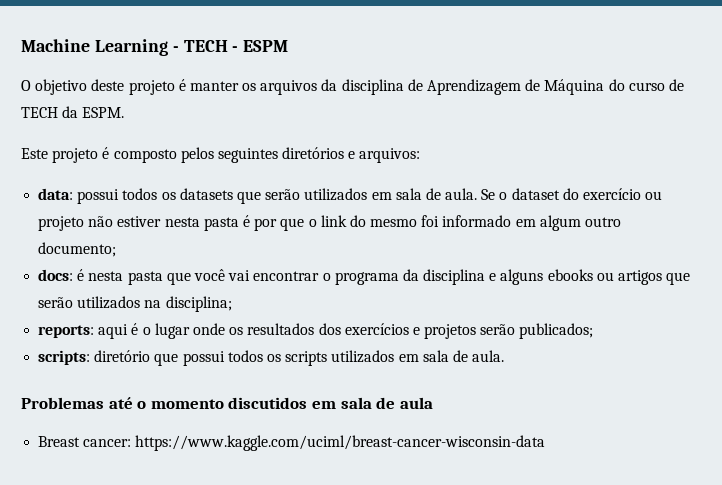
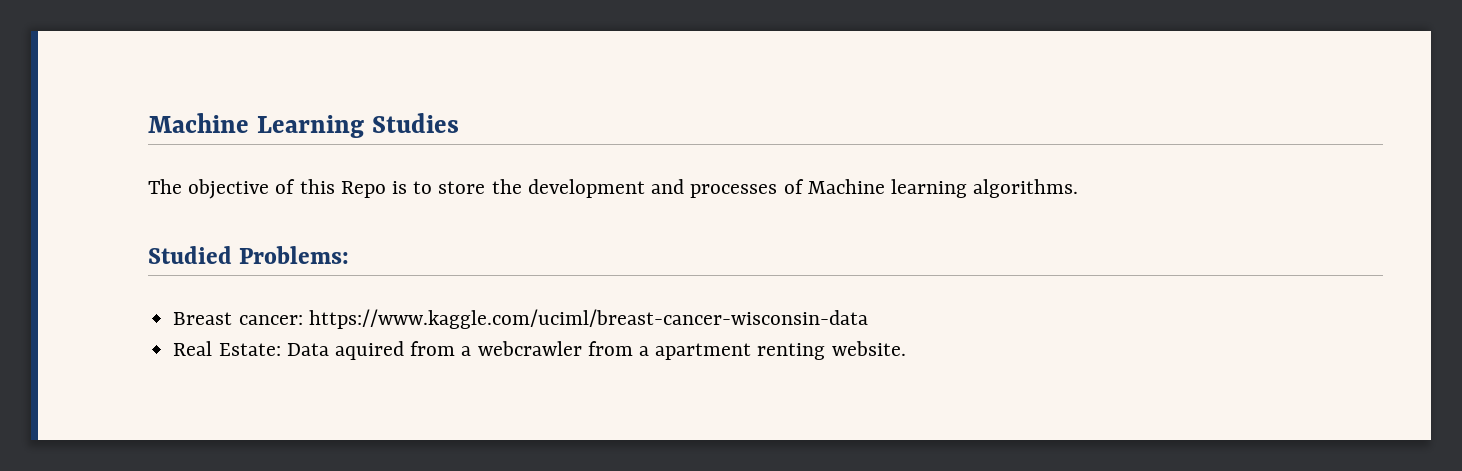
[172,40,289,52] [21,79,684,95] [21,106,125,118] [21,147,421,163] [38,188,663,204] [38,215,622,231] [38,242,117,257] [38,269,691,285] [38,296,232,312] [38,323,594,339] [38,350,505,366] [21,397,433,409] [38,435,546,451] - TECH - ESPM // O objetivo deste projeto é manter os arquivos da disciplina de Aprendizagem de Máquina do curso de TECH da ESPM. // Este projeto é composto pelos seguintes diretórios e arquivos: // data: possui todos os datasets que serão utilizados em sala de aula. Se o dataset do exercício ou projeto não estiver nesta pasta é por que o link do mesmo foi informado em algum outro documento; // docs: é nesta pasta que você vai encontrar o programa da disciplina e alguns ebooks ou artigos que serão utilizados na disciplina; // reports: aqui é o lugar onde os resultados dos exercícios e projetos serão publicados; // scripts: diretório que possui todos os scripts utilizados em sala de aula. // Problemas até o momento discutidos em sala de aula // Breast cancer: https://www.kaggle.com/uciml/breast-cancer-wisconsin-data -> [371,113,459,133] [148,179,1079,199] [148,246,350,264] [173,309,868,329] [173,341,906,360] Studies // The objective of this Repo is to store the development and processes of Machine learning algorithms. // Studied Problems: // Breast cancer: https://www.kaggle.com/uciml/breast-cancer-wisconsin-data // Real Estate: Data aquired from a webcrawler from a apartment renting website.

